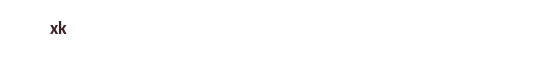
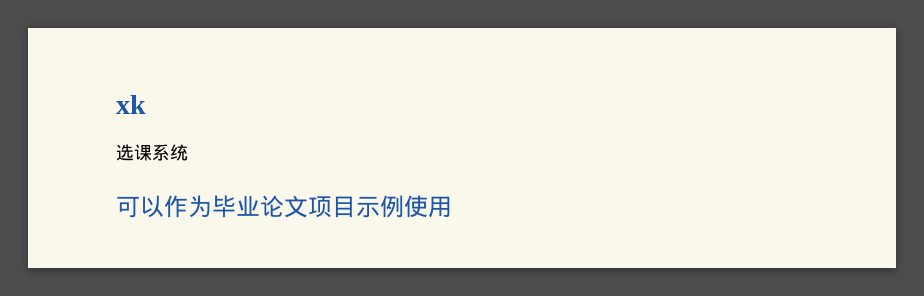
(67, 27) none -> [116,144,188,161] [116,195,452,218] // 选课系统 // 可以作为毕业论文项目示例使用

